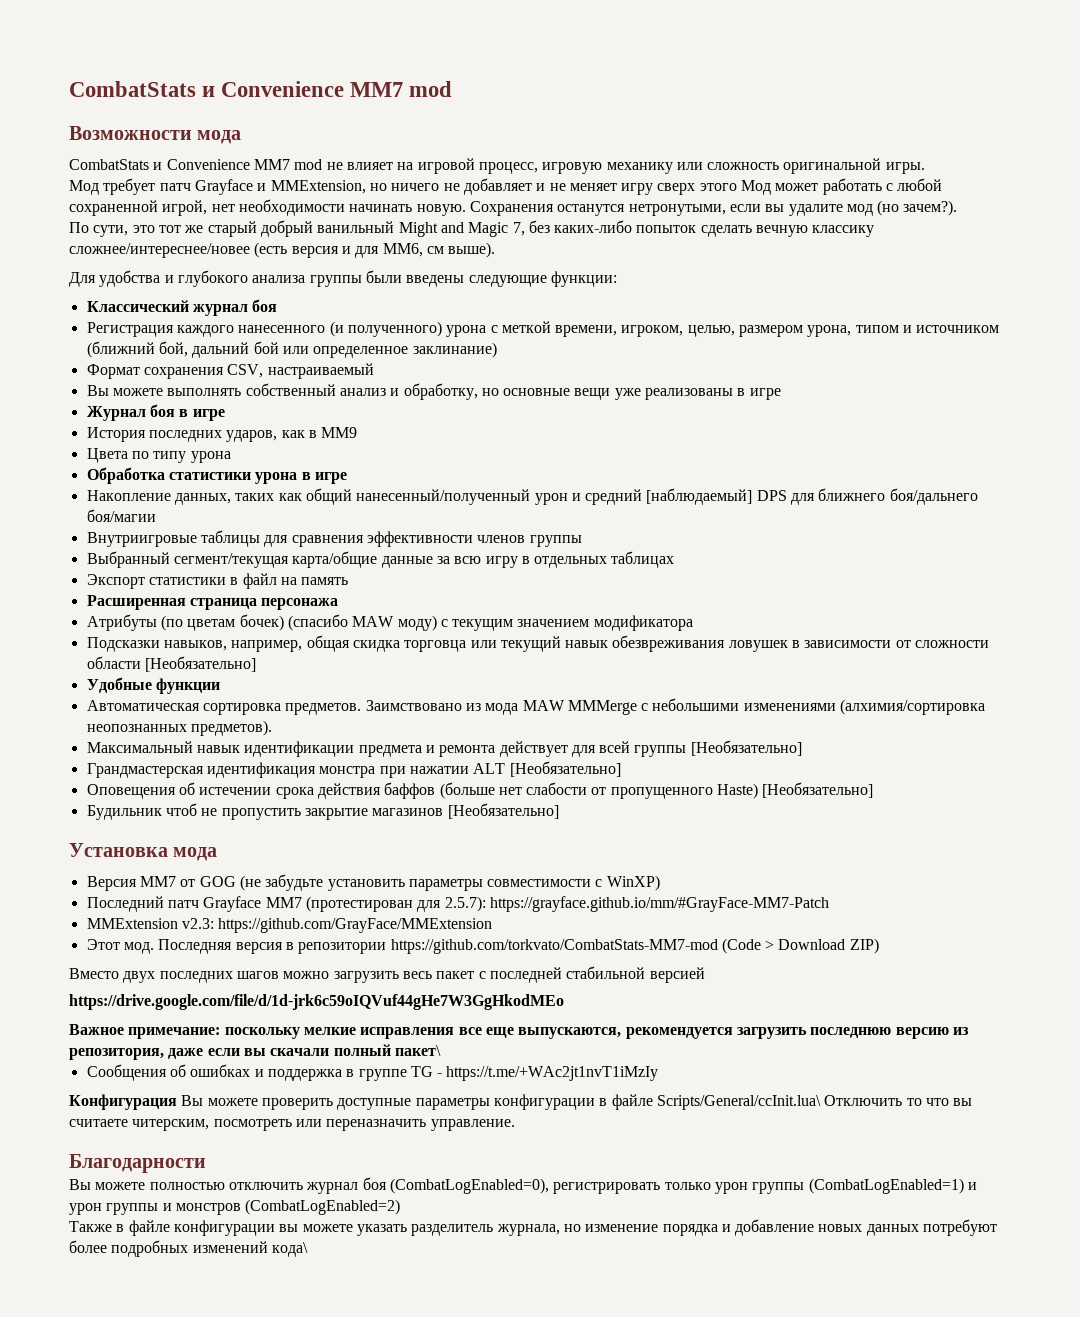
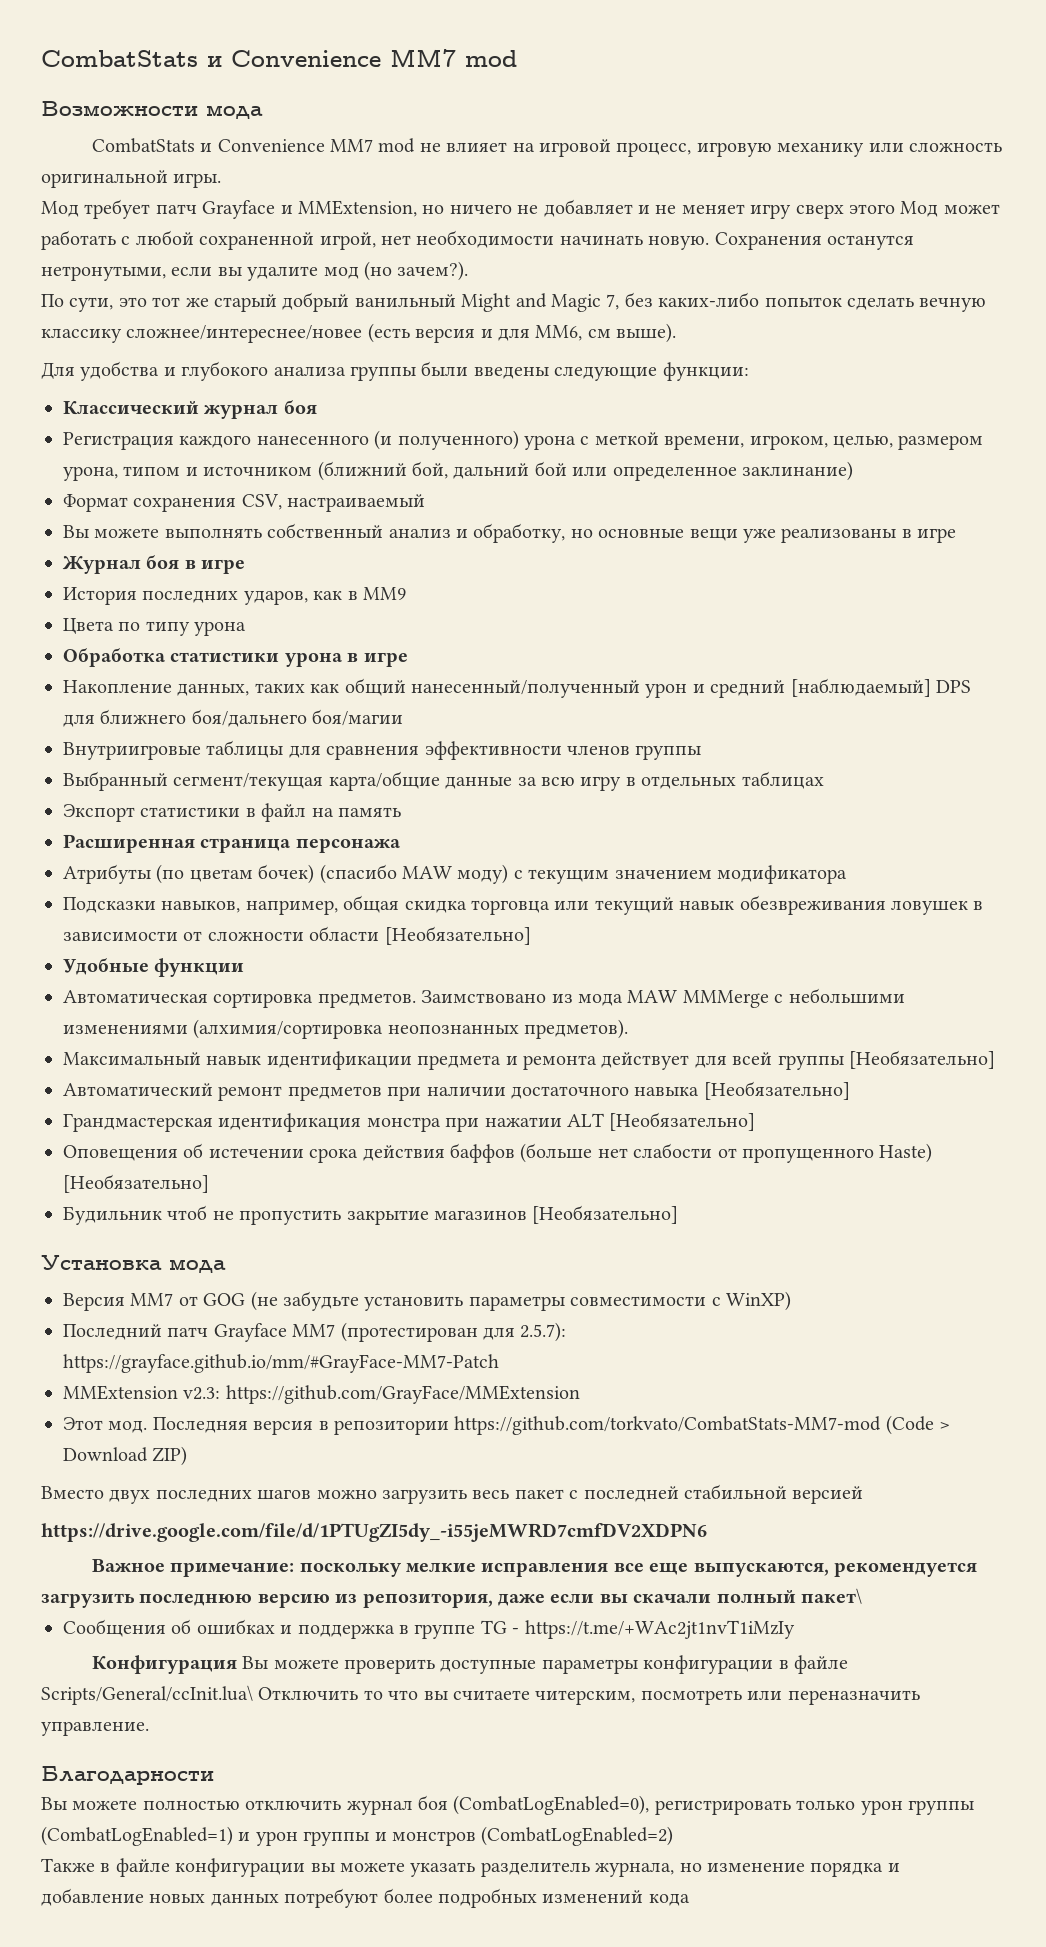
(802, 748) none -> [63,1081,850,1101] // Автоматический ремонт предметов при наличии достаточного навыка [Необязательно]
[69,994,564,1010] https://drive.google.com/file/d/1d-jrk6c59oIQVuf44gHe7W3GgHkodMEo -> [41,1523,707,1542] https://drive.google.com/file/d/1PTUgZI5dy_-i55jeMWRD7cmfDV2XDPN6
[271,1242,308,1257] кода\ -> [648,1893,690,1906] кода

